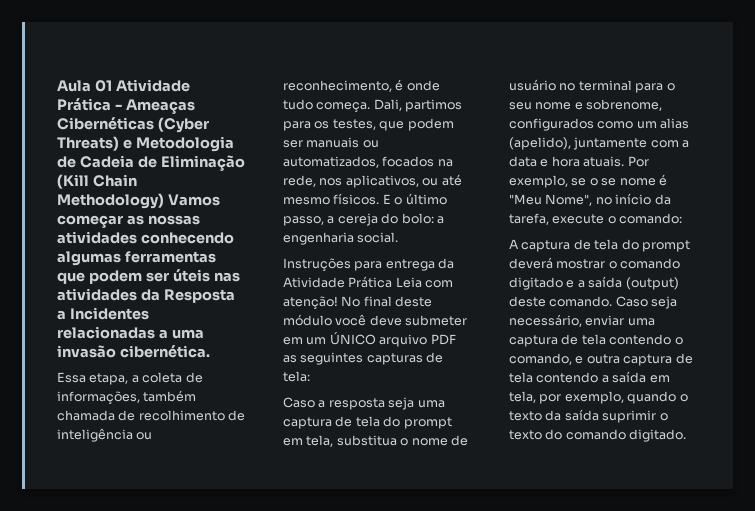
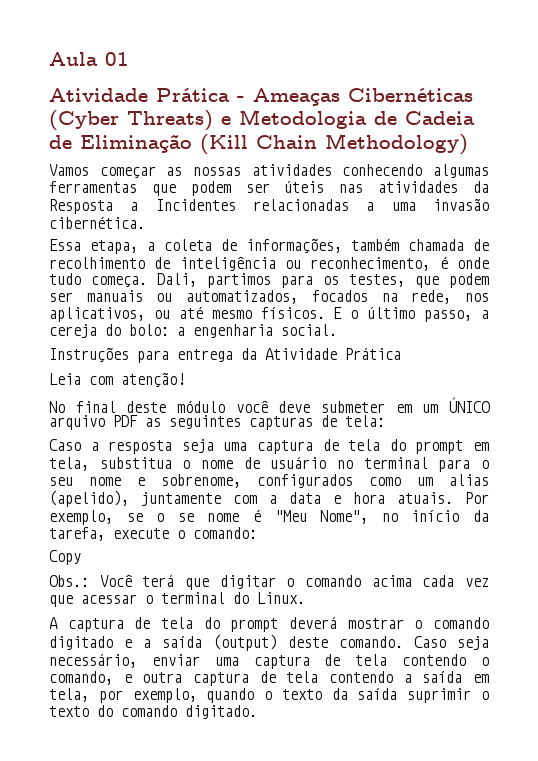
(112, 86) none -> (129, 59) //
(164, 201) none -> (468, 144) //
(393, 282) none -> (401, 353) //
(338, 303) none -> (185, 380) //
(683, 218) none -> [49,550,81,565] [49,574,490,590] [49,592,305,607] // Copy // Obs.: Você terá que digitar o comando acima cada vez que acessar o terminal do Linux.

